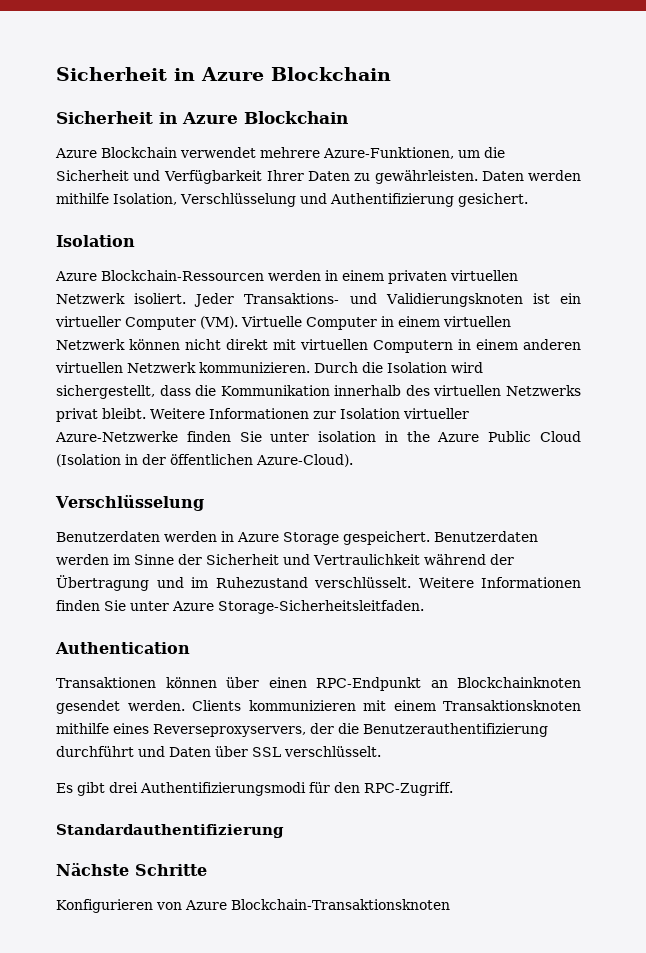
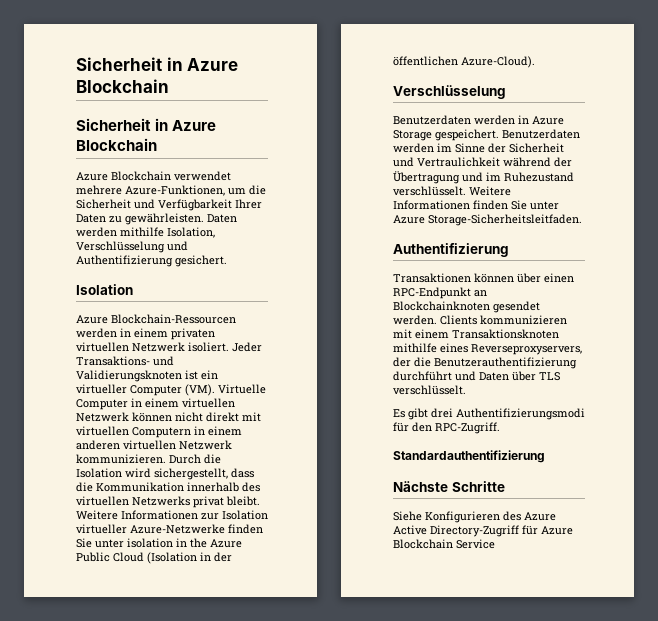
[55,642,190,654] Authentication -> [393,243,509,257] Authentifizierung
[252,747,281,757] SSL -> [539,372,560,381] TLS
[56,899,450,913] Konfigurieren von Azure Blockchain-Transaktionsknoten -> [393,511,556,523] [393,525,573,537] [393,539,495,549] Siehe Konfigurieren des Azure Active Directory-Zugriff für Azure Blockchain Service

